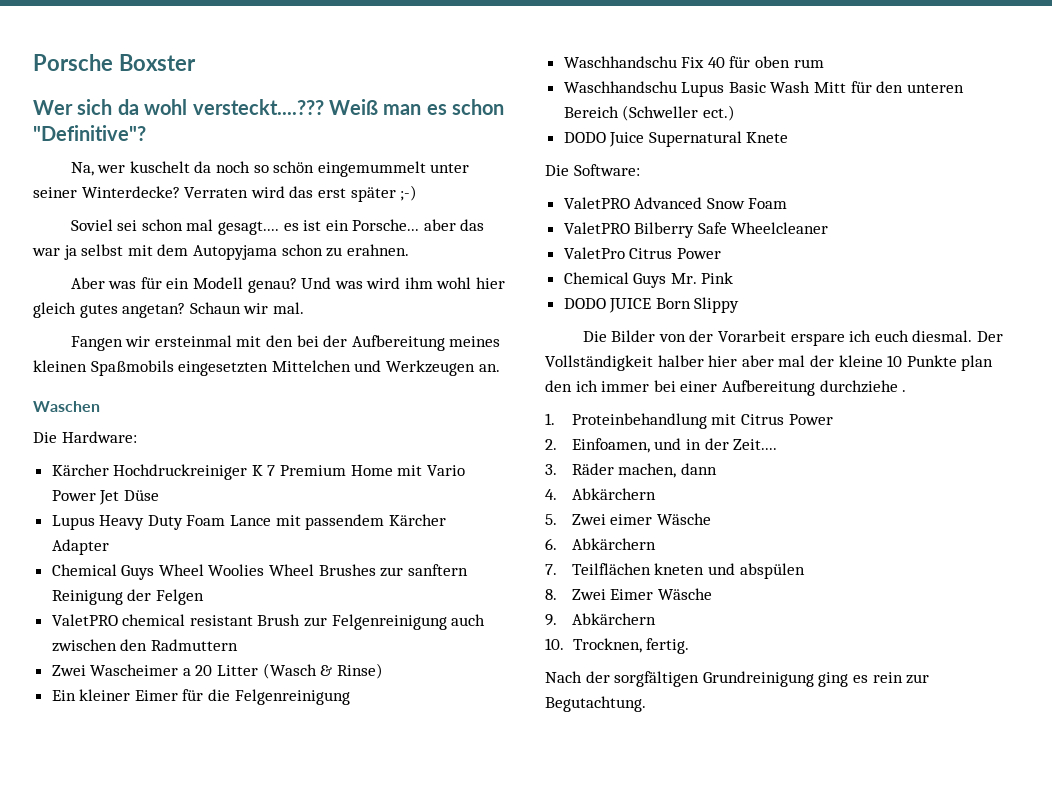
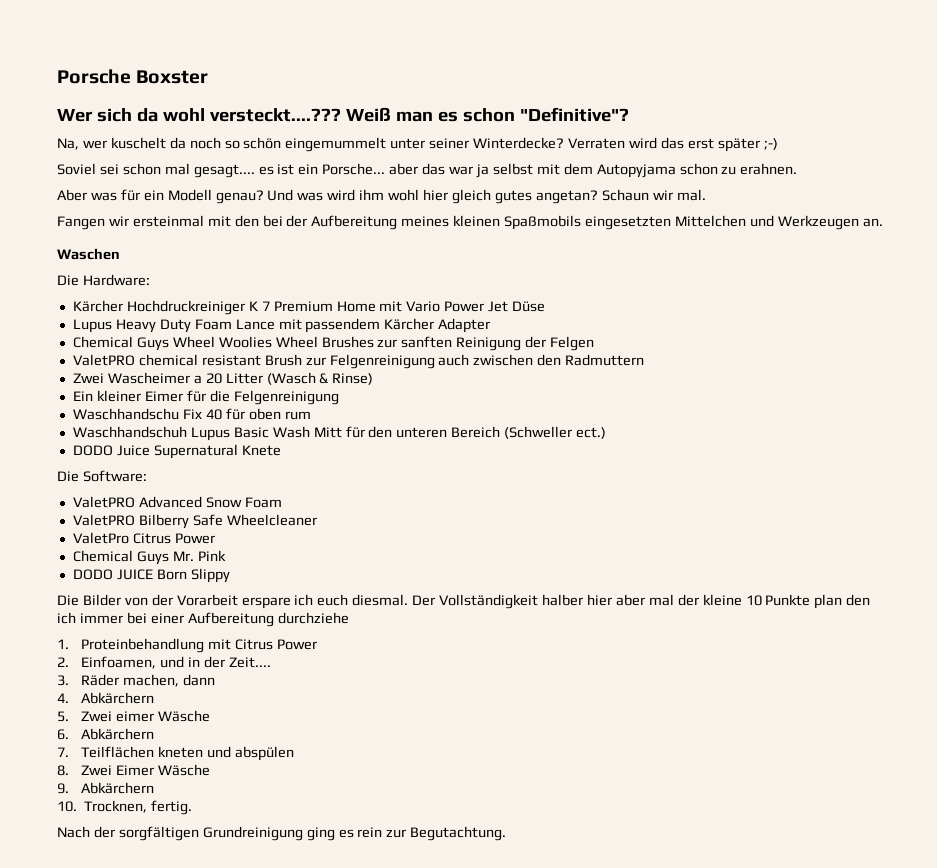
[407,564,468,576] sanftern -> [401,336,453,348] sanften
[563,81,677,93] Waschhandschu -> [72,426,187,438] Waschhandschuh
[902,390,907,392] . -> (349, 618) none

